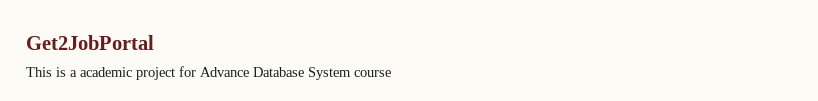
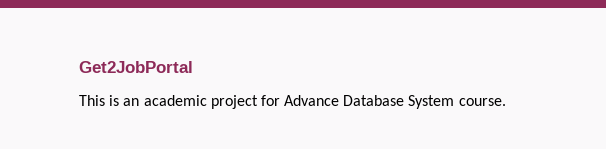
[70,70,77,77] a -> [123,98,140,106] an
[354,70,391,77] course -> [458,98,506,106] course.

